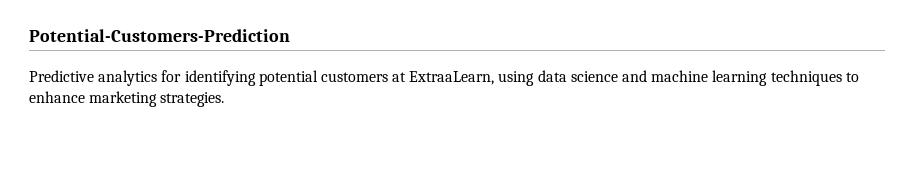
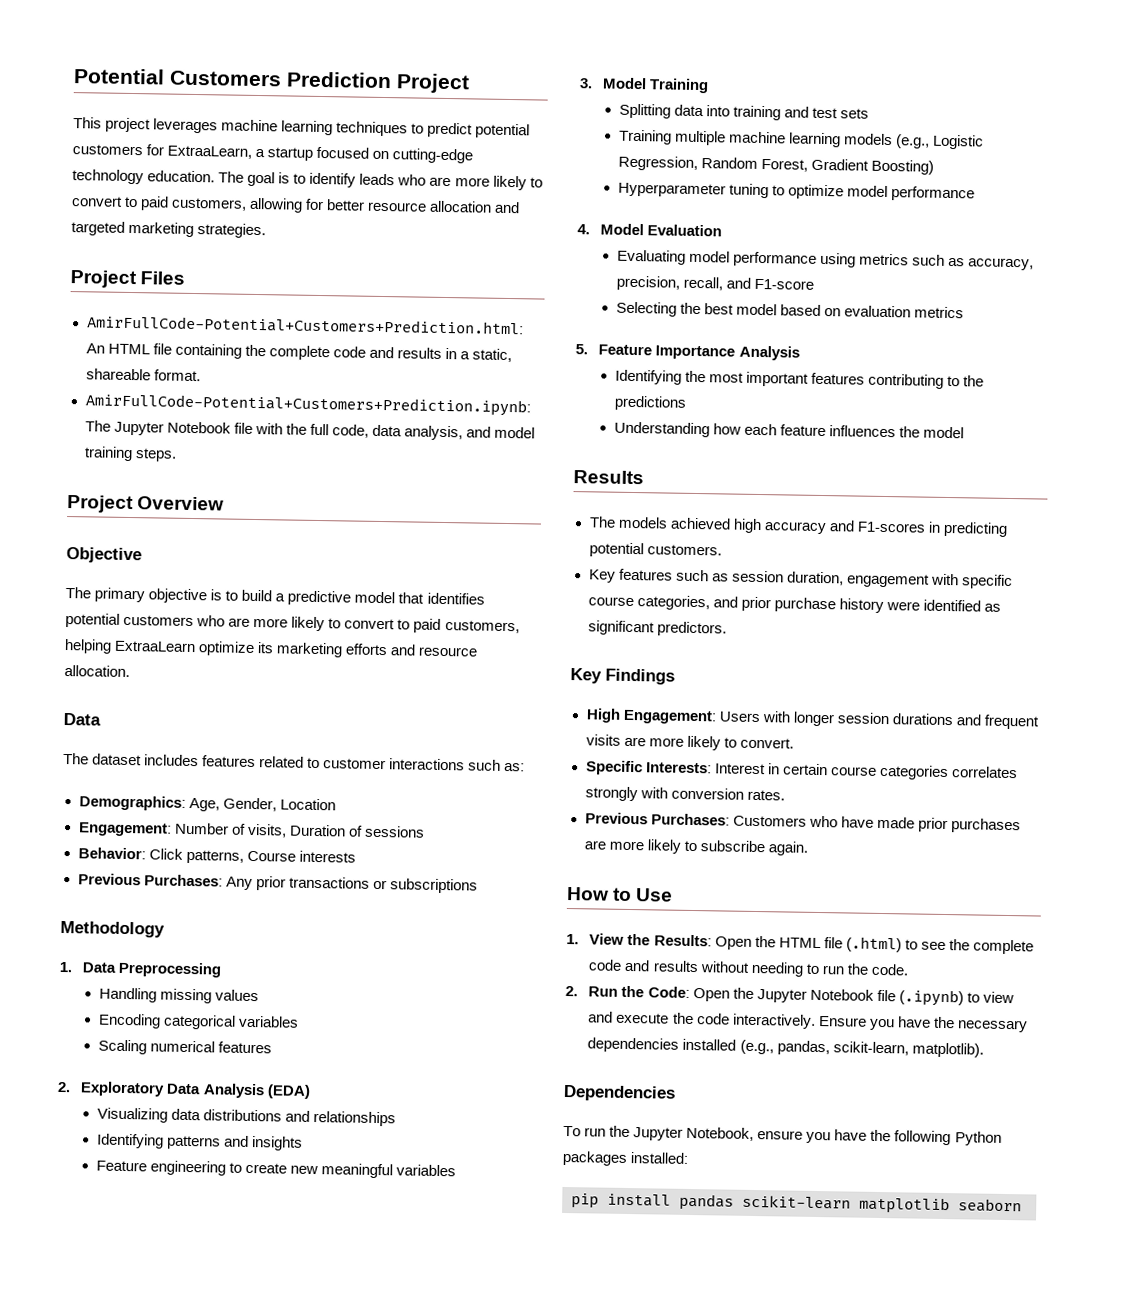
[29,29,290,42] [29,70,859,86] [29,91,225,107] Potential-Customers-Prediction // Predictive analytics for identifying potential customers at ExtraaLearn, using data science and machine learning techniques to enhance marketing strategies. -> [73,68,470,94] [73,117,531,139] [72,144,474,164] [72,169,543,191] [71,196,521,214] [71,221,267,239] [70,270,186,289] [86,315,524,336] [85,343,513,363] [85,368,201,382] [84,393,531,417] [84,420,536,441] [83,446,177,462] [67,495,225,514] [66,547,142,564] [65,587,485,606] [65,612,520,634] [64,638,479,658] [64,664,130,678] [63,712,101,726] [63,752,526,772] [78,795,336,812] [77,822,425,838] [77,847,356,864] [77,873,478,894] [60,920,165,938] [59,961,222,978] [98,987,260,1004] [97,1013,300,1030] [97,1039,273,1055] [57,1081,311,1099] [96,1107,397,1127] [96,1133,304,1151] [95,1160,457,1179] [579,77,710,94] [618,103,870,121] [618,129,985,150] [617,155,935,175] [617,182,976,202] [577,223,723,237] [616,249,1035,271] [615,275,815,291] [615,301,965,319] [575,344,800,361] [614,369,985,389] [613,395,687,411] [613,421,965,439] [573,470,644,485] [588,516,1008,537] [588,542,722,558] [588,568,1013,590] [587,595,1001,613] [587,620,727,637] [570,668,675,685] [585,708,1039,730] [585,734,794,751] [585,760,1018,781] [584,786,785,802] [584,812,1021,834] [583,839,808,856] [567,887,674,902] [566,933,1034,955] [588,959,909,977] [565,985,1014,1007] [588,1011,1028,1033] [587,1037,984,1058] [563,1084,676,1102] [563,1125,1002,1146] [562,1150,690,1166] [571,1193,1022,1215] Potential Customers Prediction Project // This project leverages machine learning techniques to predict potential customers for ExtraaLearn, a startup focused on cutting-edge technology education. The goal is to identify leads who are more likely to convert to paid customers, allowing for better resource allocation and targeted marketing strategies. // Project Files // AmirFullCode-Potential+Customers+Prediction.html: An HTML file containing the complete code and results in a static, shareable format. // AmirFullCode-Potential+Customers+Prediction.ipynb: The Jupyter Notebook file with the full code, data analysis, and model training steps. // Project Overview // Objective // The primary objective is to build a predictive model that identifies potential customers who are more likely to convert to paid customers, helping ExtraaLearn optimize its marketing efforts and resource allocation. // Data // The dataset includes features related to customer interactions such as: // Demographics: Age, Gender, Location // Engagement: Number of visits, Duration of sessions // Behavior: Click patterns, Course interests // Previous Purchases: Any prior transactions or subscriptions // Methodology // 1. Data Preprocessing // Handling missing values // Encoding categorical variables // Scaling numerical features // 2. Exploratory Data Analysis (EDA) // Visualizing data distributions and relationships // Identifying patterns and insights // Feature engineering to create new meaningful variables // 3. Model Training // Splitting data into training and test sets // Training multiple machine learning models (e.g., Logistic Regression, Random Forest, Gradient Boosting) // Hyperparameter tuning to optimize model performance // 4. Model Evaluation // Evaluating model performance using metrics such as accuracy, precision, recall, and F1-score // Selecting the best model based on evaluation metrics // 5. Feature Importance Analysis // Identifying the most important features contributing to the predictions // Understanding how each feature influences the model // Results // The models achieved high accuracy and F1-scores in predicting potential customers. // Key features such as session duration, engagement with specific course categories, and prior purchase history were identified as significant predictors. // Key Findings // High Engagement: Users with longer session durations and frequent visits are more likely to convert. // Specific Interests: Interest in certain course categories correlates strongly with conversion rates. // Previous Purchases: Customers who have made prior purchases are more likely to subscribe again. // How to Use // 1. View the Results: Open the HTML file (.html) to see the complete code and results without needing to run the code. // 2. Run the Code: Open the Jupyter Notebook file (.ipynb) to view and execute the code interactively. Ensure you have the necessary dependencies installed (e.g., pandas, scikit-learn, matplotlib). // Dependencies // To run the Jupyter Notebook, ensure you have the following Python packages installed: // pip install pandas scikit-learn matplotlib seaborn

